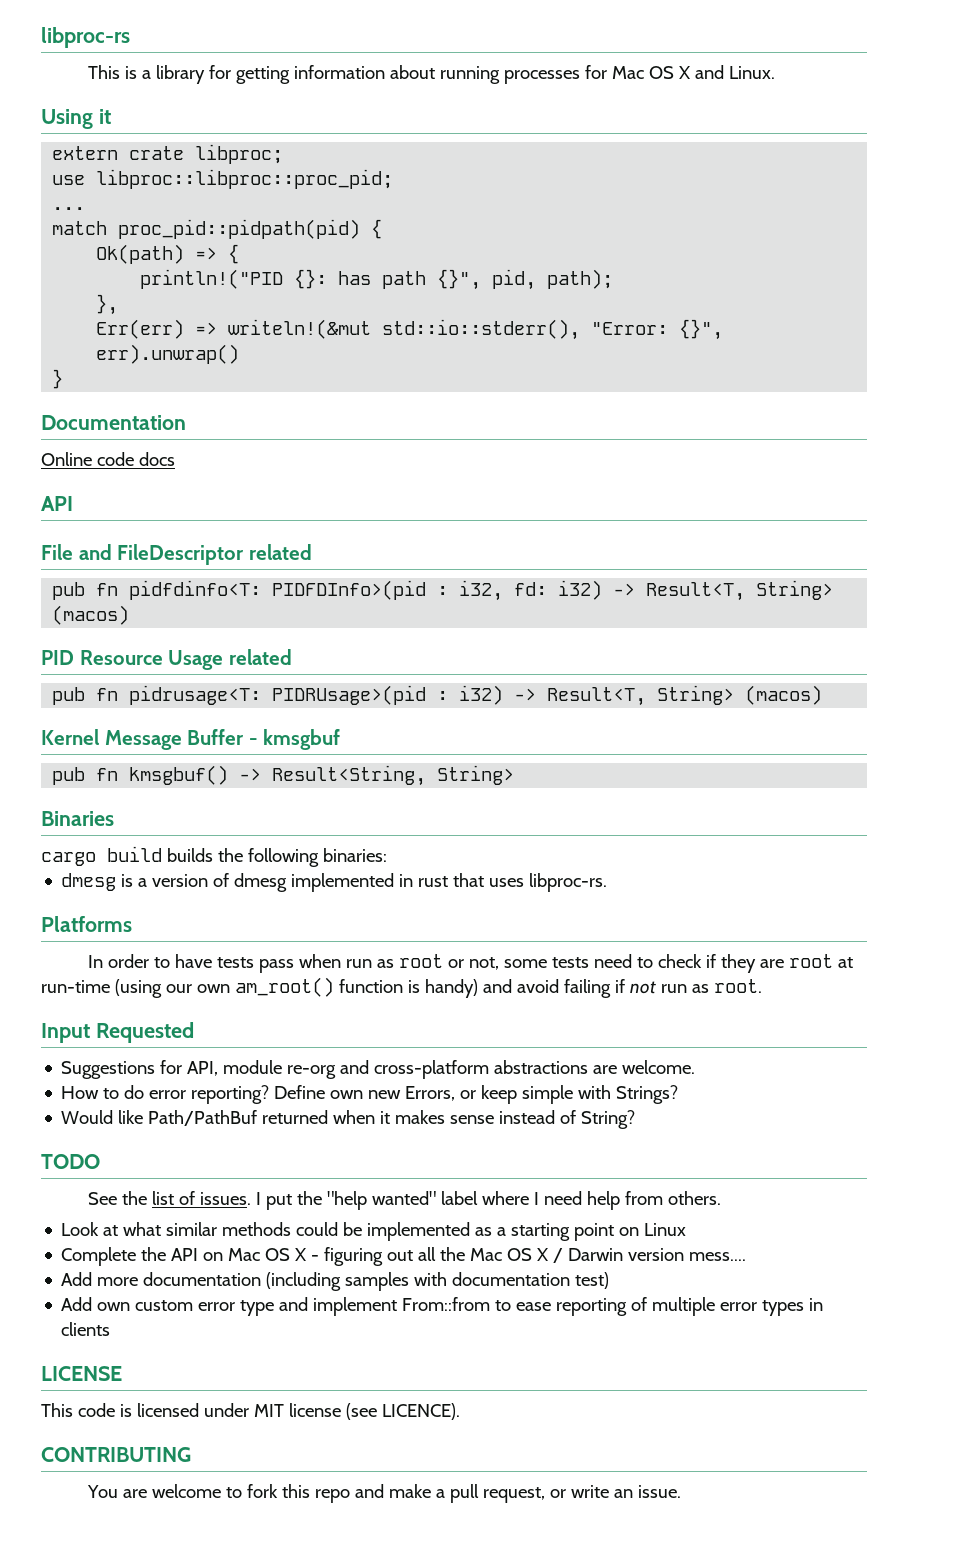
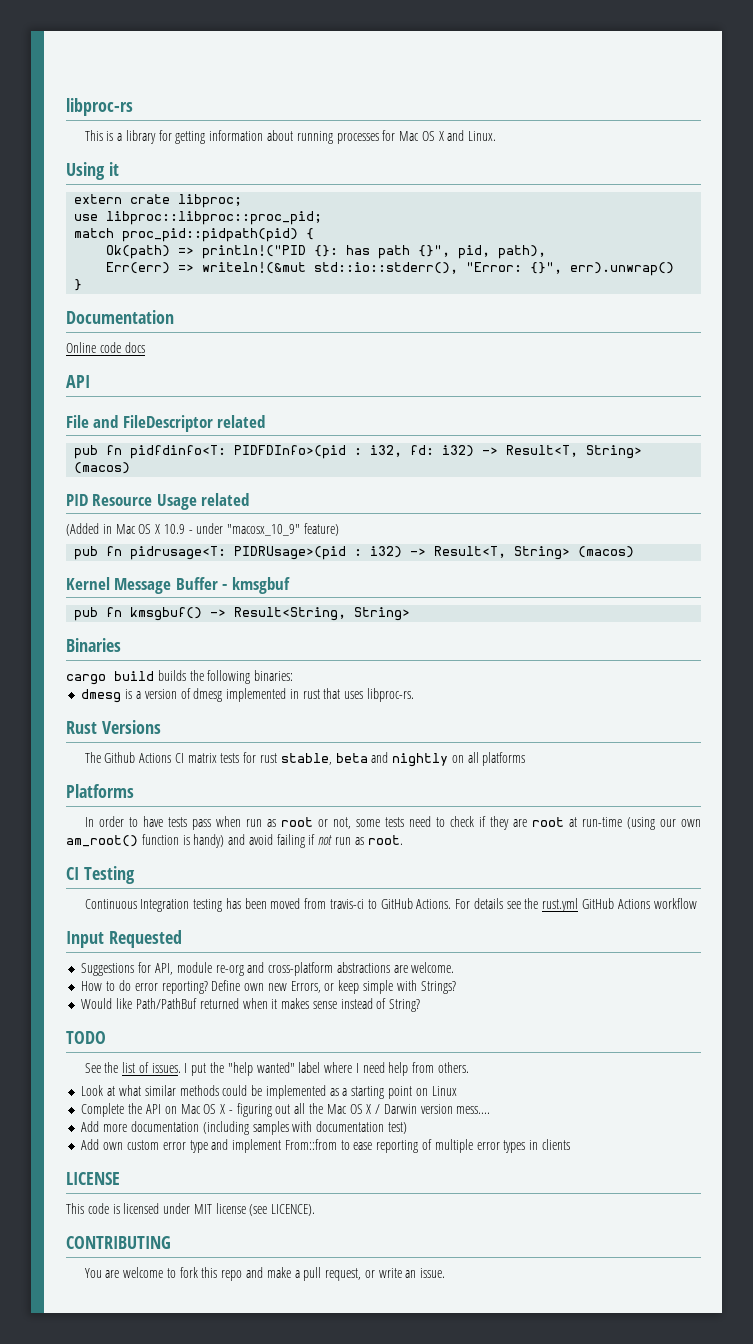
[52,207,86,210] // ... -> (323, 218) none
[228,244,240,264] { // -> (195, 251) none
[547,269,614,289] [96,294,119,315] path); // }, -> [498,245,547,259] path),
(292, 657) none -> [66,523,340,536] // (Added in Mac OS X 10.9 - under "macosx_10_9" feature)
(608, 882) none -> [66,720,161,734] [84,752,526,767] // Rust Versions // The Github Actions CI matrix tests for rust stable, beta and nightly on all platforms
(762, 986) none -> [66,866,135,884] [84,898,697,912] // CI Testing // Continuous Integration testing has been moved from travis-ci to GitHub Actions. For details see the rust.yml GitHub Actions workflow

